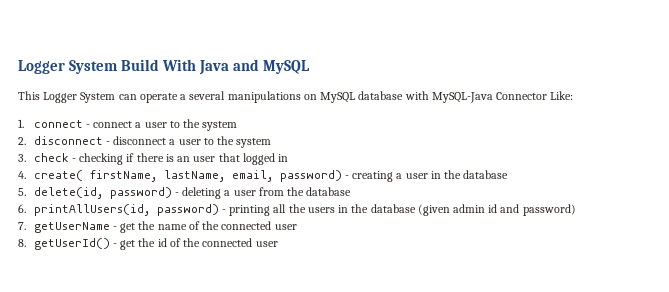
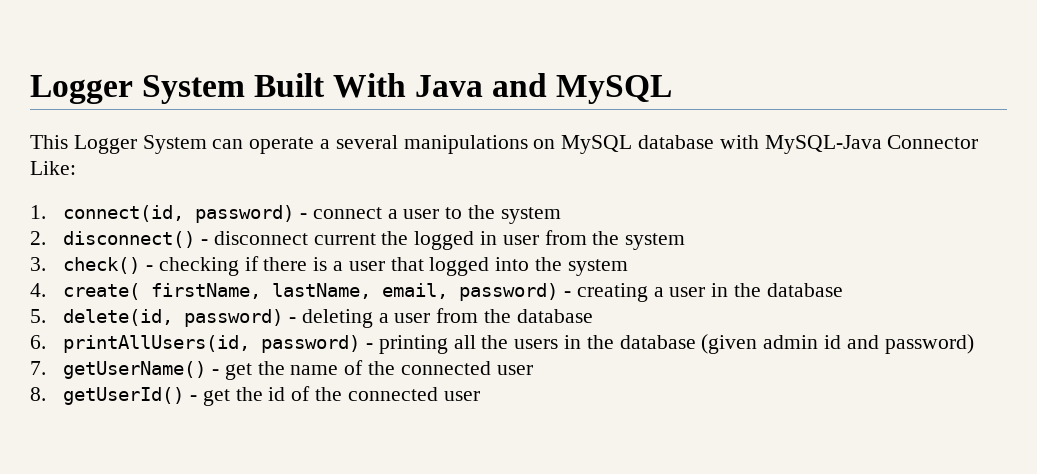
[18,59,160,74] Logger System Build -> [30,73,326,104] Logger System Built
[33,120,83,128] connect -> [63,205,295,223] connect(id, password)
[33,136,103,145] disconnect -> [63,231,196,248] disconnect()
[169,138,214,145] a user to -> [313,230,587,250] current the logged in user from
[33,153,69,162] check -> [63,257,141,274] check()
[177,156,191,162] an -> [332,261,343,271] a
[277,154,288,162] in -> [495,257,628,276] into the system
[33,222,110,233] getUserName -> [63,361,207,379] getUserName()

